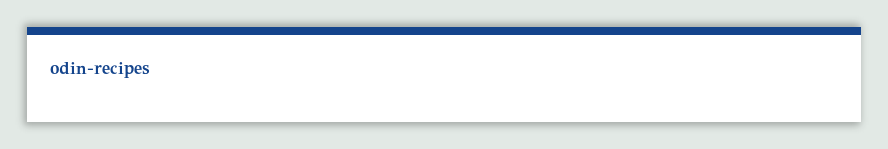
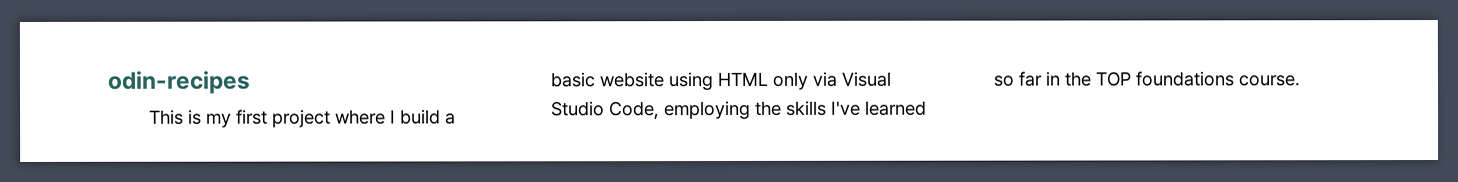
(150, 70) none -> [148,109,456,128] [550,71,891,91] [551,100,927,120] [993,71,1300,87] // This is my first project where I build a basic website using HTML only via Visual Studio Code, employing the skills I've learned so far in the TOP foundations course.

